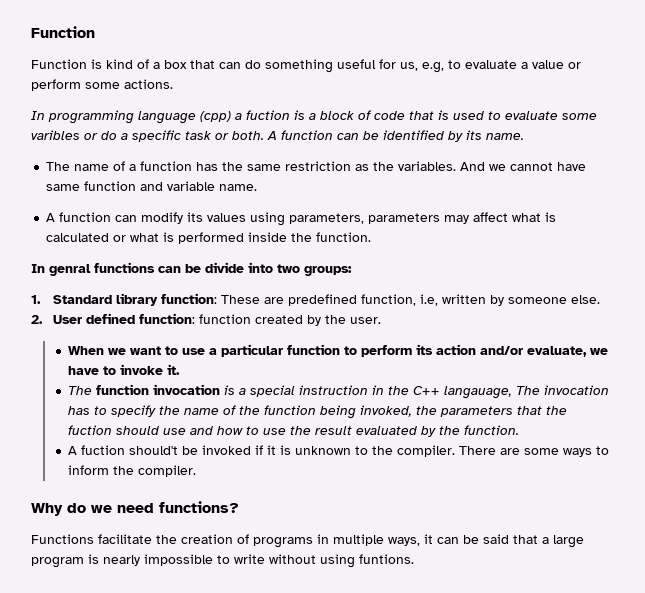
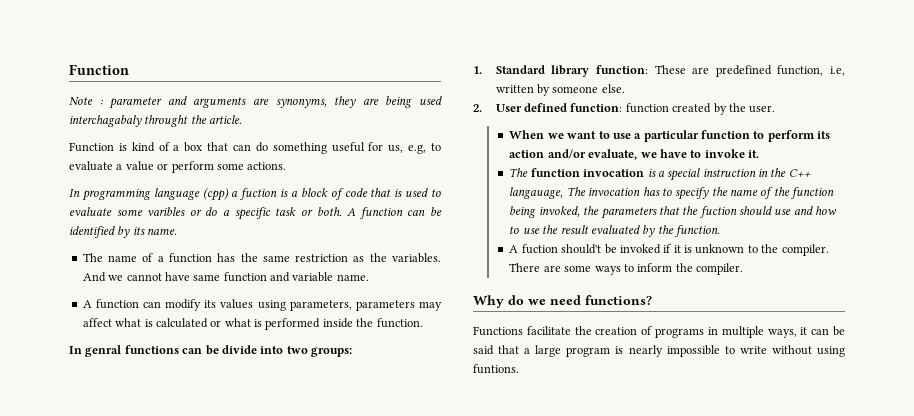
[31,26,95,38] Function -> [69,64,129,75] [69,96,443,109] [69,115,243,127] Function // Note : parameter and arguments are synonyms, they are being used interchagabaly throught the article.

